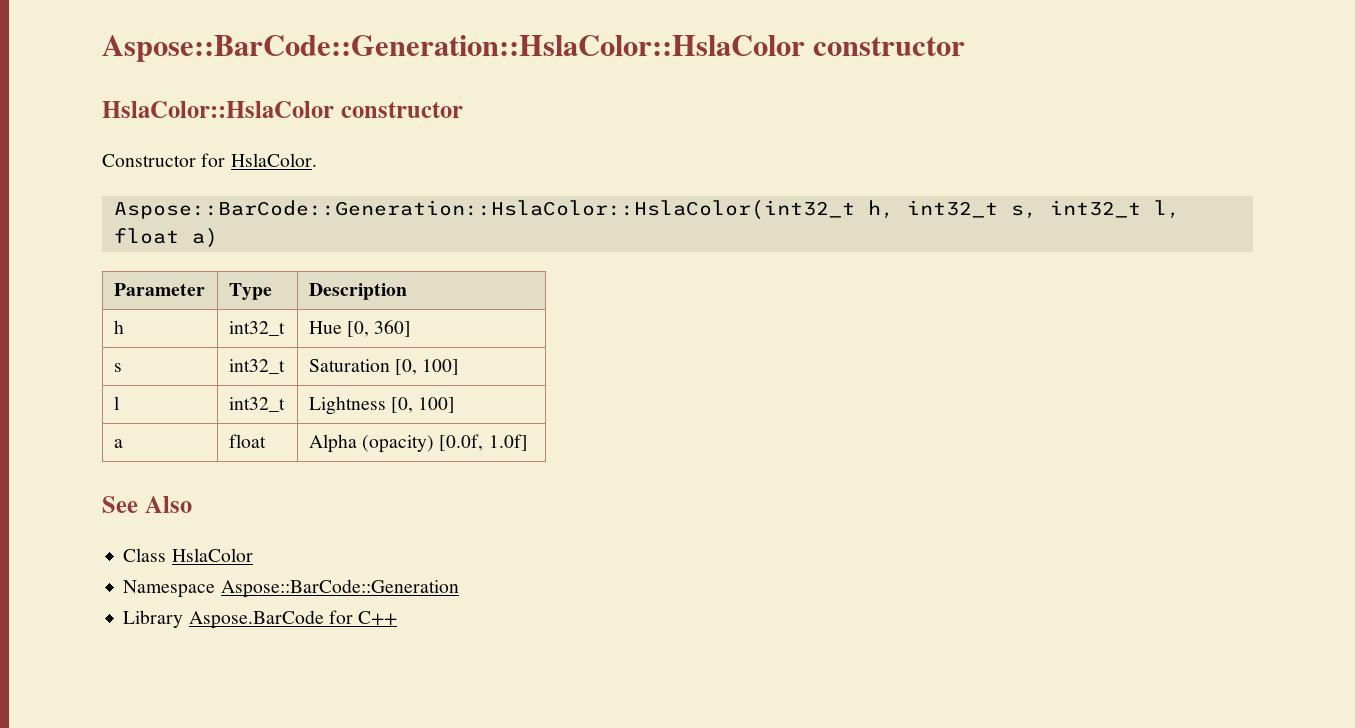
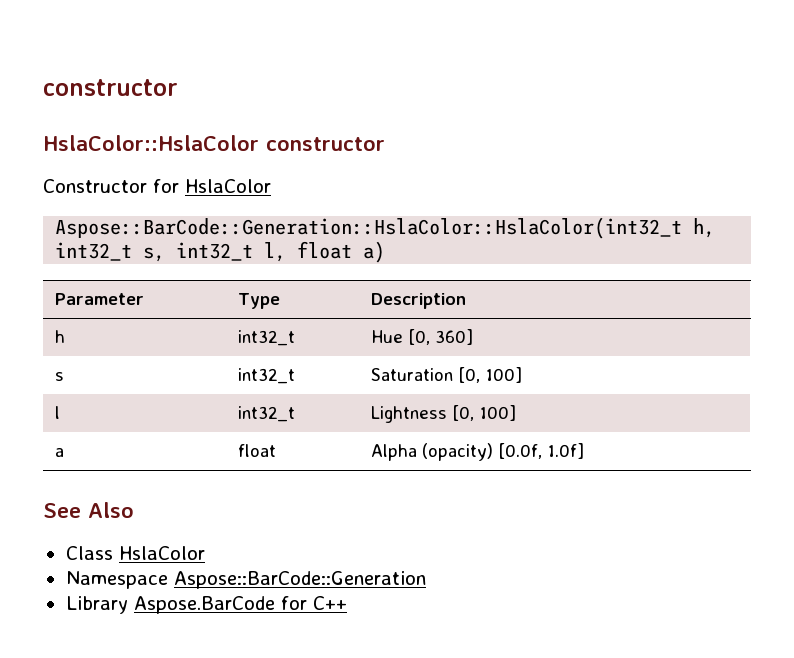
[102,35,805,62] Aspose::BarCode::Generation::HslaColor::HslaColor -> (43, 87) none
[230,153,317,167] HslaColor. -> [185,179,271,193] HslaColor

